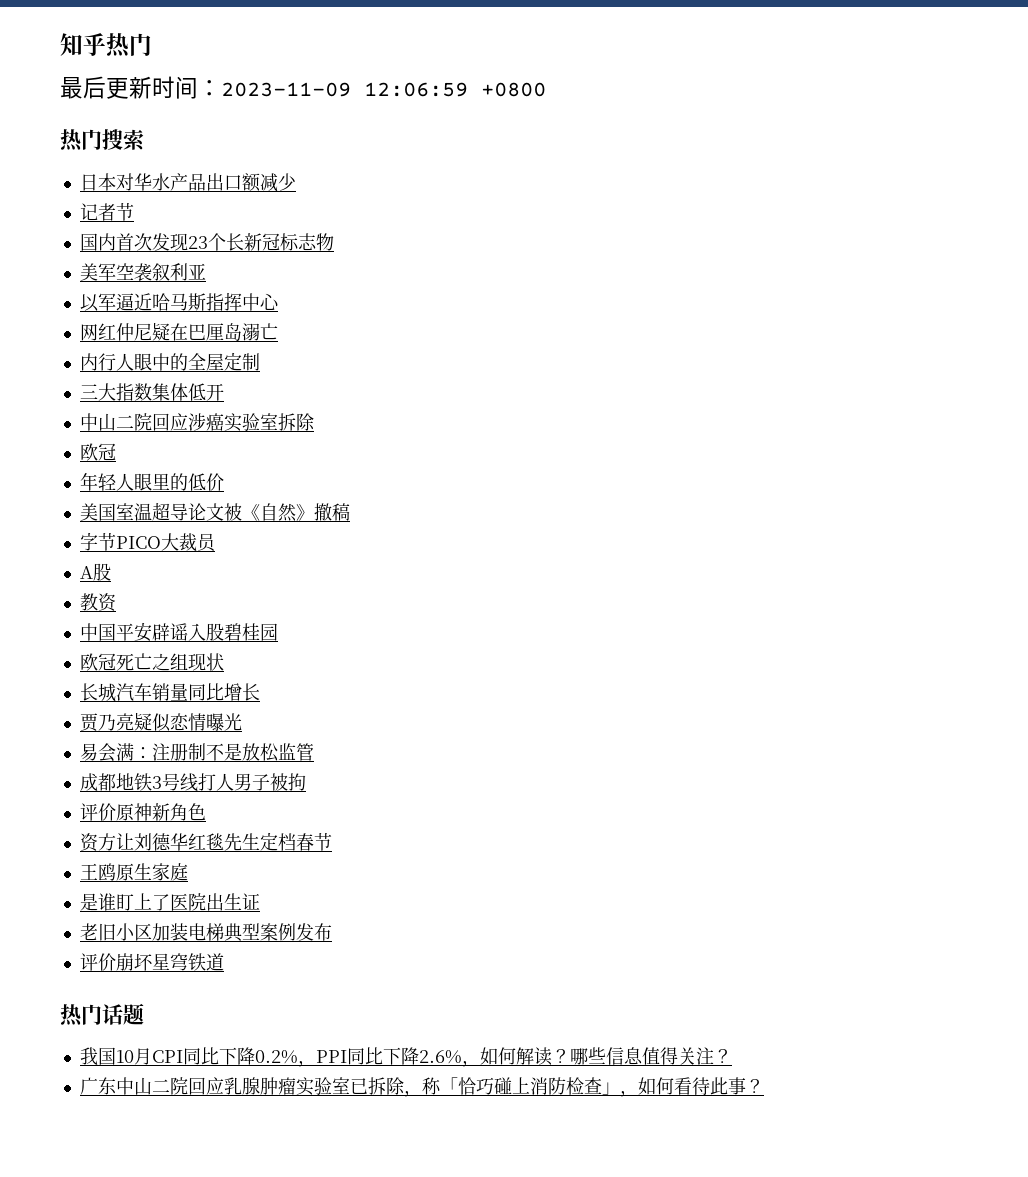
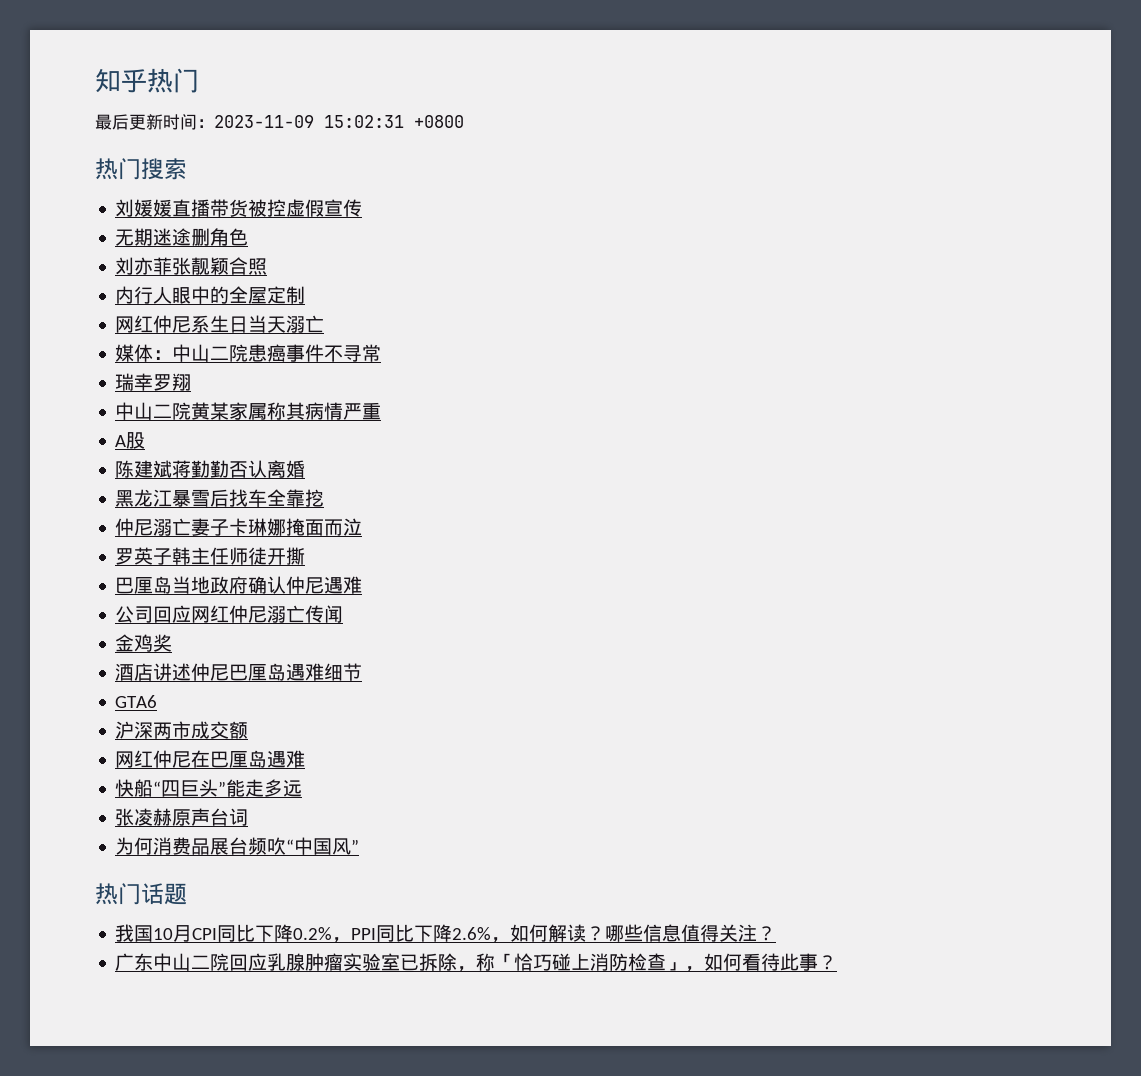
[364,82,468,97] 12:06:59 -> [324,115,404,128] 15:02:31
[79,173,296,192] [79,203,134,221] [79,233,334,251] [79,263,206,282] [79,292,279,312] [79,322,278,341] 日本对华水产品出口额减少 // 记者节 // 国内首次发现23个长新冠标志物 // 美军空袭叙利亚 // 以军逼近哈马斯指挥中心 // 网红仲尼疑在巴厘岛溺亡 -> [115,199,363,217] [115,228,249,246] [115,257,268,275] 刘媛媛直播带货被控虚假宣传 // 无期迷途删角色 // 刘亦菲张靓颖合照
[79,383,224,401] [79,413,315,432] [79,443,116,461] [79,472,224,491] [79,502,350,522] [79,532,217,552] [79,563,111,581] [79,593,117,612] [79,622,278,642] [79,653,224,671] [79,683,260,702] [79,712,242,732] [79,743,314,762] [79,773,306,792] [79,803,206,821] [79,832,332,852] [79,863,188,881] [79,893,260,911] [79,923,332,942] [79,953,224,971] 三大指数集体低开 // 中山二院回应涉癌实验室拆除 // 欧冠 // 年轻人眼里的低价 // 美国室温超导论文被《自然》撤稿 // 字节PICO大裁员 // A股 // 教资 // 中国平安辟谣入股碧桂园 // 欧冠死亡之组现状 // 长城汽车销量同比增长 // 贾乃亮疑似恋情曝光 // 易会满：注册制不是放松监管 // 成都地铁3号线打人男子被拘 // 评价原神新角色 // 资方让刘德华红毯先生定档春节 // 王鸥原生家庭 // 是谁盯上了医院出生证 // 老旧小区加装电梯典型案例发布 // 评价崩坏星穹铁道 -> [115,315,325,333] [115,344,382,362] [115,373,192,391] [115,402,382,420] [115,432,146,449] [115,460,306,478] [115,489,325,507] [115,518,363,536] [115,547,306,565] [115,576,363,594] [115,605,344,623] [115,634,173,652] [115,663,363,681] [115,695,158,708] [115,721,249,739] [115,750,306,768] [115,779,303,797] [115,808,249,826] [115,837,360,855] 网红仲尼系生日当天溺亡 // 媒体：中山二院患癌事件不寻常 // 瑞幸罗翔 // 中山二院黄某家属称其病情严重 // A股 // 陈建斌蒋勤勤否认离婚 // 黑龙江暴雪后找车全靠挖 // 仲尼溺亡妻子卡琳娜掩面而泣 // 罗英子韩主任师徒开撕 // 巴厘岛当地政府确认仲尼遇难 // 公司回应网红仲尼溺亡传闻 // 金鸡奖 // 酒店讲述仲尼巴厘岛遇难细节 // GTA6 // 沪深两市成交额 // 网红仲尼在巴厘岛遇难 // 快船“四巨头”能走多远 // 张凌赫原声台词 // 为何消费品展台频吹“中国风”

